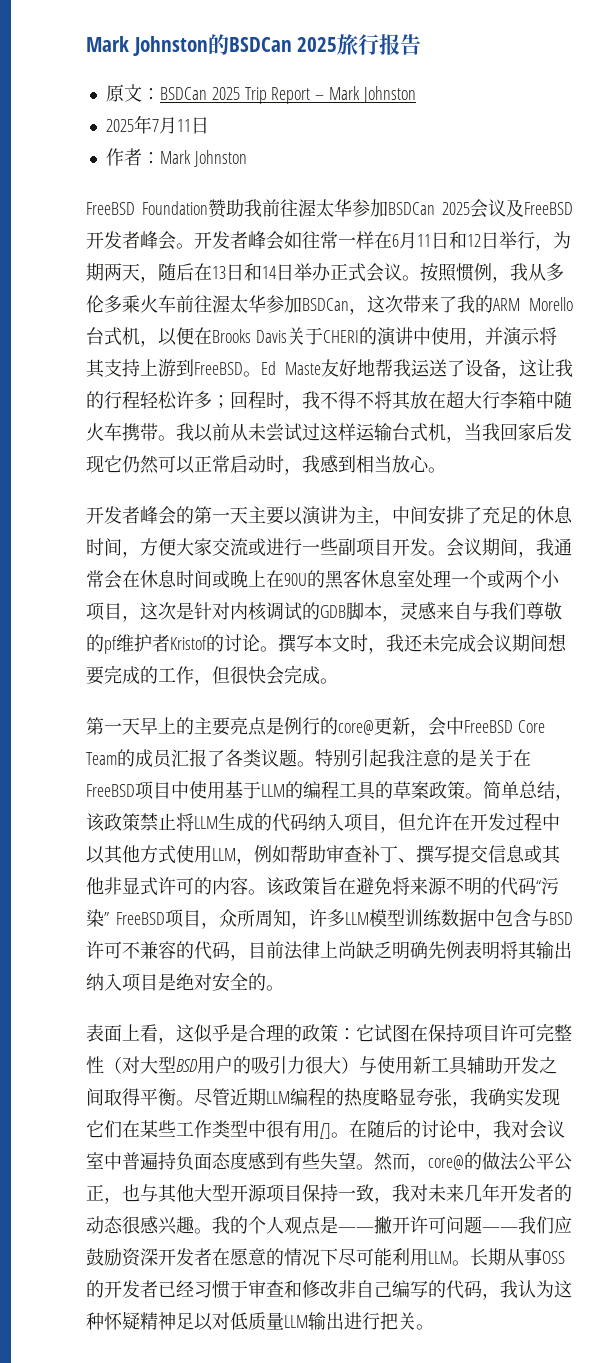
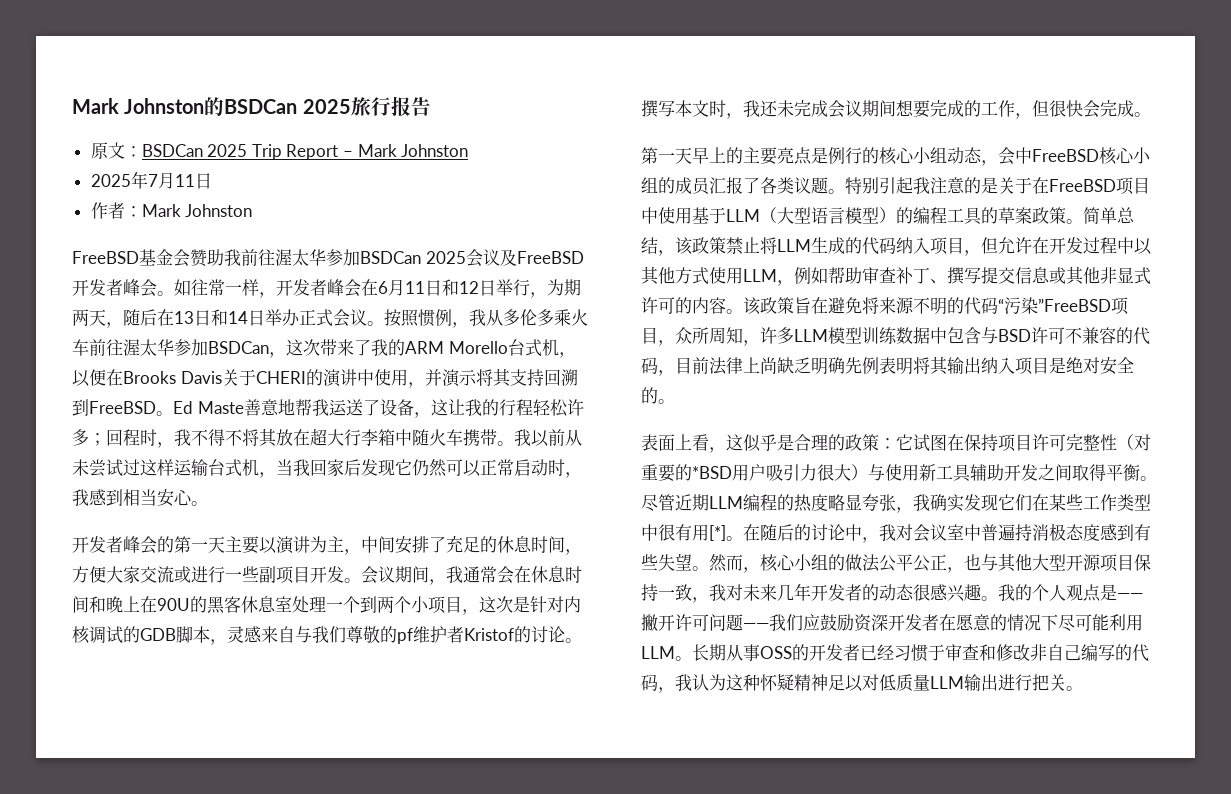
[142,201,208,215] Foundation -> [139,249,190,267] 基金会
[194,231,374,250] 开发者峰会如往常一样 -> [174,279,361,298] 如往常一样，开发者峰会
[140,359,176,377] 上游 -> [543,369,578,386] 回溯
[321,359,357,377] 友好 -> [243,399,279,416] 善意
[392,455,410,473] 放 -> [157,489,174,507] 安
[212,570,230,588] 或 -> [89,596,106,613] 和
[487,570,505,588] 或 -> [360,596,377,613] 到
[338,717,410,735] core@更新 -> [879,147,982,165] 核心小组动态
[517,720,545,733] [86,752,117,765] Core Team -> [1099,147,1151,165] [641,177,658,193] 核心小组
(285, 790) none -> [760,207,896,224] （大型语言模型）
[104,912,165,925] ” FreeBSD -> [1038,298,1111,312] ”FreeBSD
[140,1056,251,1074] 大型BSD用户的 -> [641,464,766,482] 重要的*BSD用户
[320,1123,331,1139] [] -> [709,525,726,541] [*]
[176,1152,212,1171] 负面 -> [1032,523,1066,541] 消极
[428,1155,464,1170] core@ -> [760,554,828,572] 核心小组

